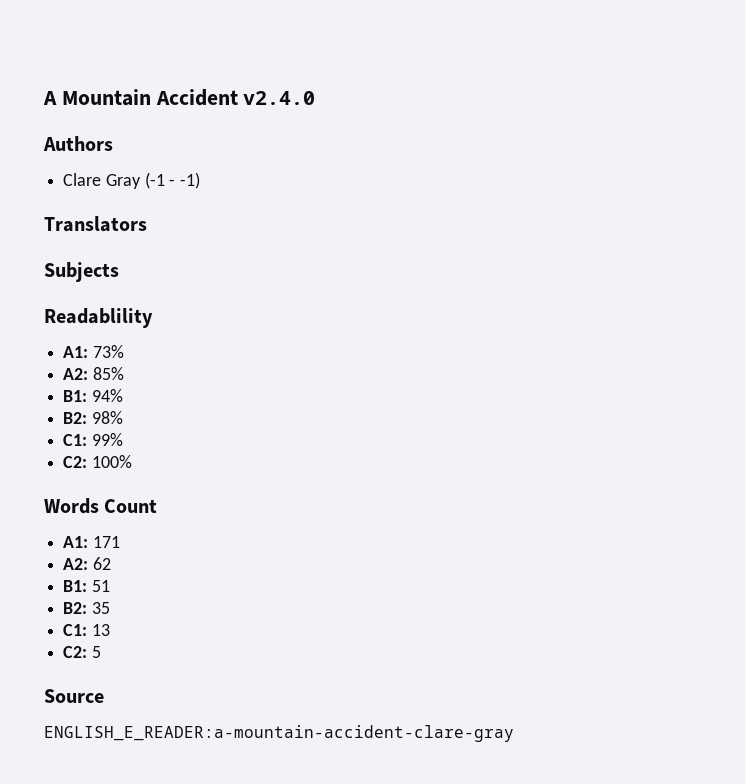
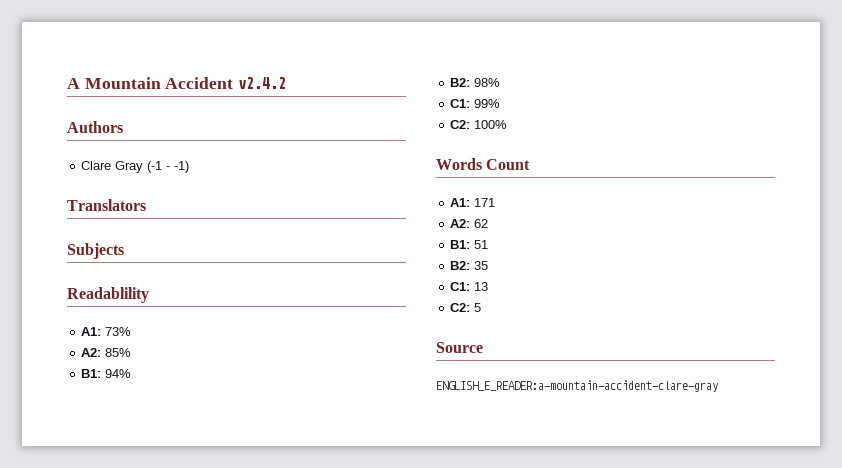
[243,91,316,105] v2.4.0 -> [238,77,287,89] v2.4.2

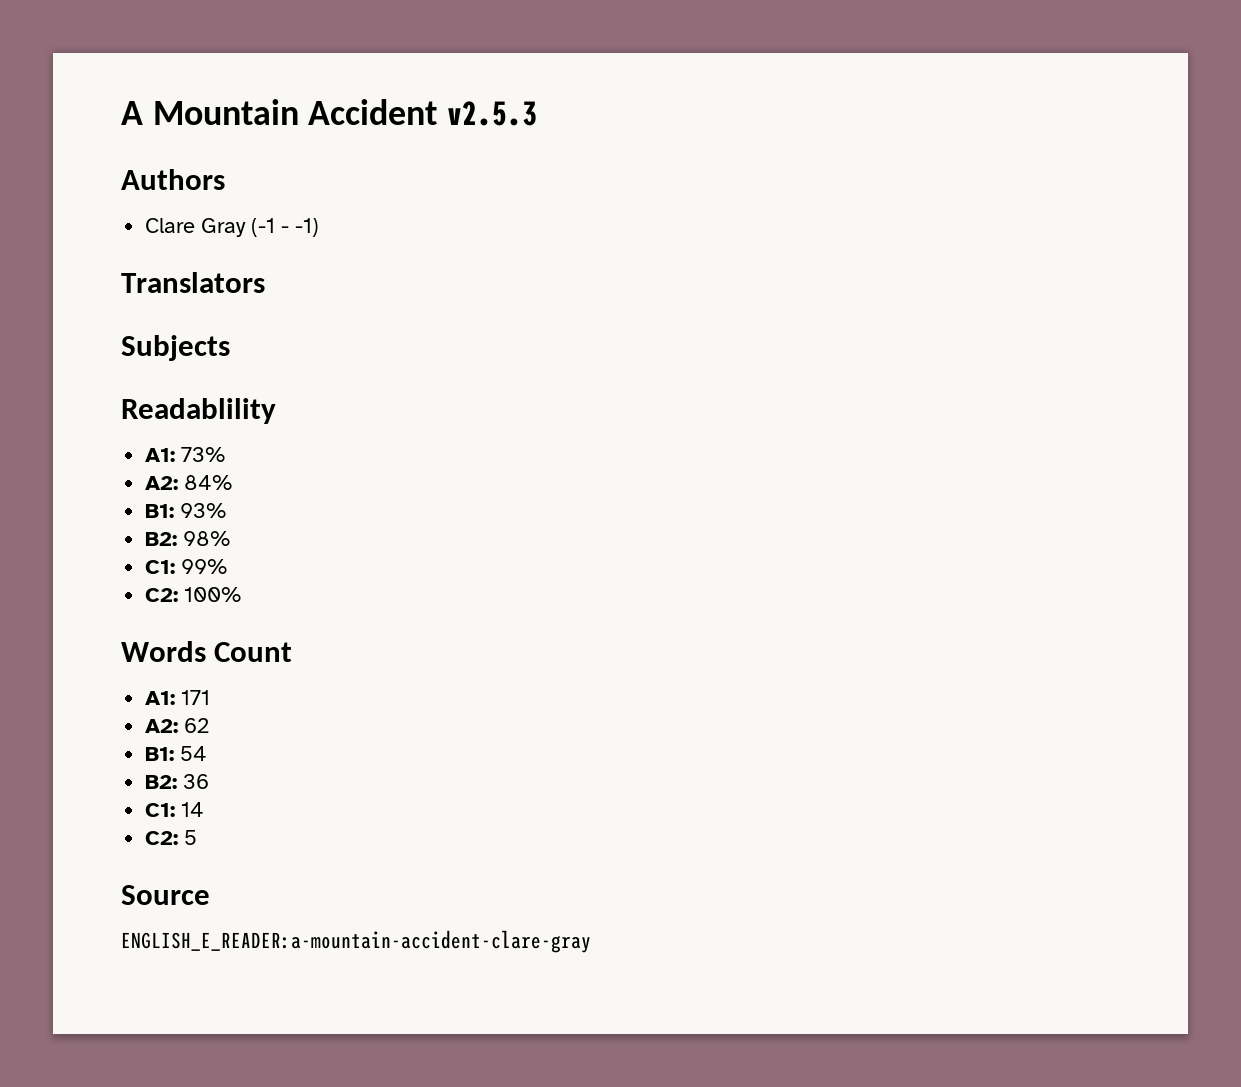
[238,77,287,89] v2.4.2 -> [447,101,538,126] v2.5.3
[105,348,132,357] [81,369,132,378] 85% // B1: 94% -> [184,475,233,490] [145,503,227,518] 84% // B1: 93%
[474,240,489,249] [450,261,489,270] [450,282,489,291] 51 // B2: 35 // C1: 13 -> [180,746,208,761] [145,774,210,789] [145,802,205,817] 54 // B2: 36 // C1: 14

